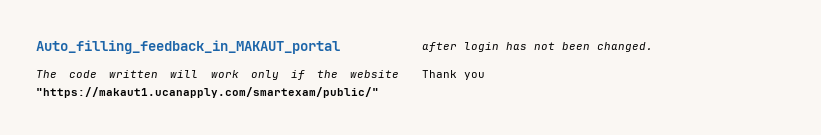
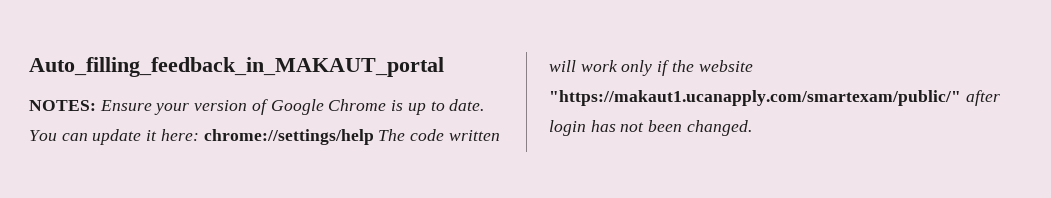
(340, 47) none -> [29,99,485,115] [29,129,374,145] NOTES: Ensure your version of Google Chrome is up to date. You can update it here: chrome://settings/help
[422,70,485,80] // Thank you -> (752, 128) none

